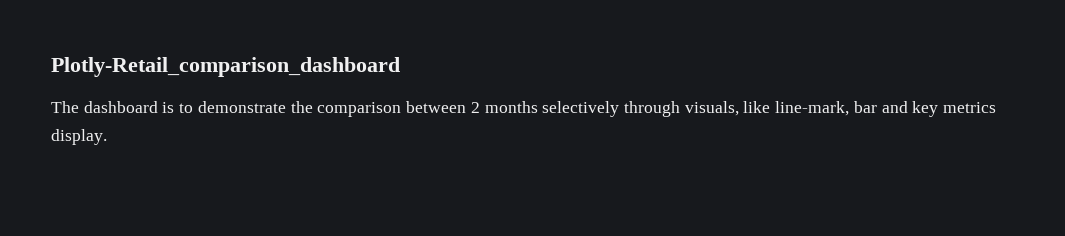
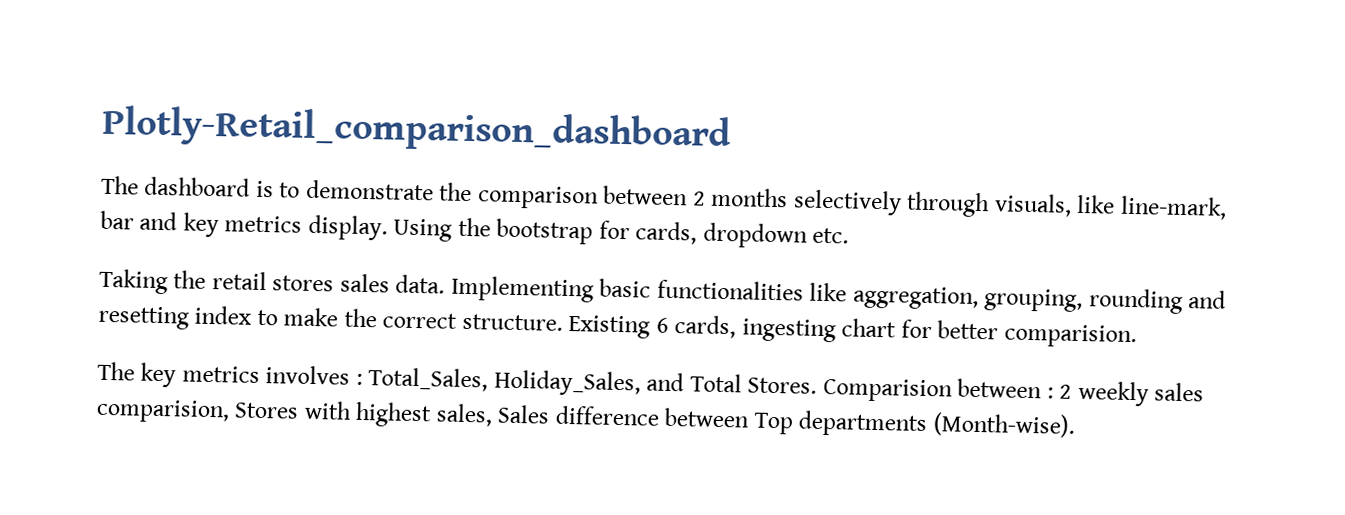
(107, 137) none -> [393,217,850,249] [99,268,1227,314] [98,305,1137,349] [97,361,1205,407] [96,398,1076,438] Using the bootstrap for cards, dropdown etc. // Taking the retail stores sales data. Implementing basic functionalities like aggregation, grouping, rounding and resetting index to make the correct structure. Existing 6 cards, ingesting chart for better comparision. // The key metrics involves : Total_Sales, Holiday_Sales, and Total Stores. Comparision between : 2 weekly sales comparision, Stores with highest sales, Sales difference between Top departments (Month-wise).

